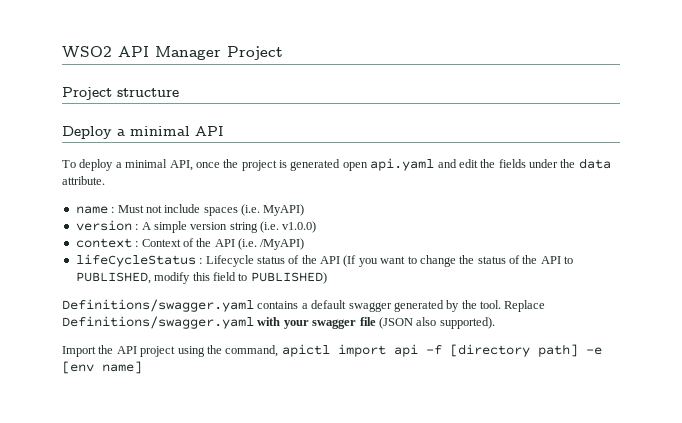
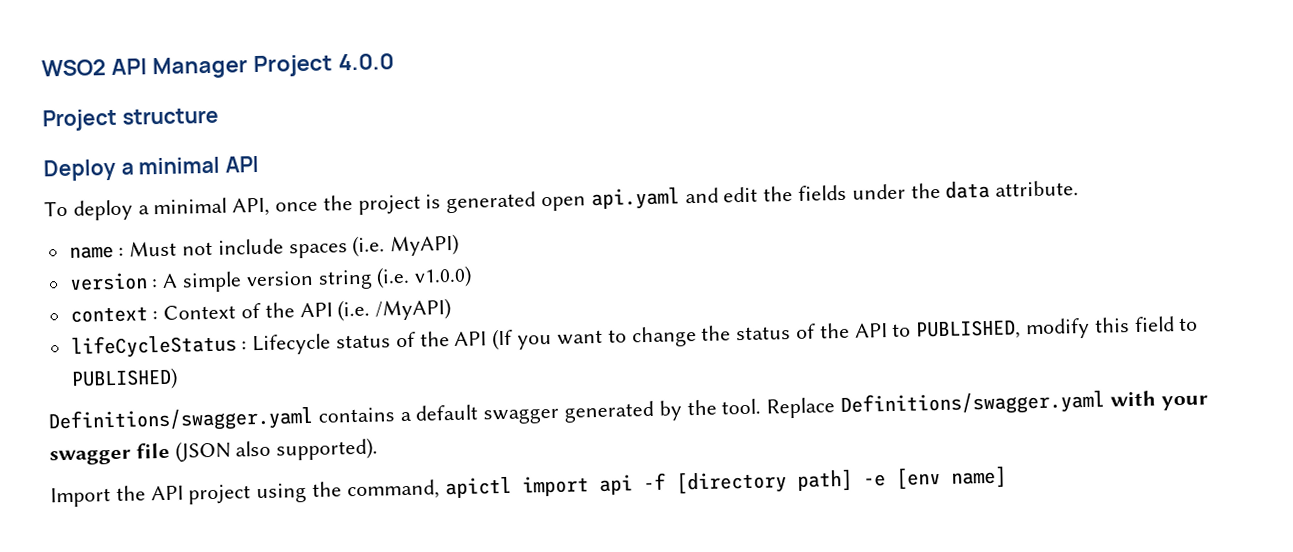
(283, 53) none -> [337,53,394,71] 4.0.0

